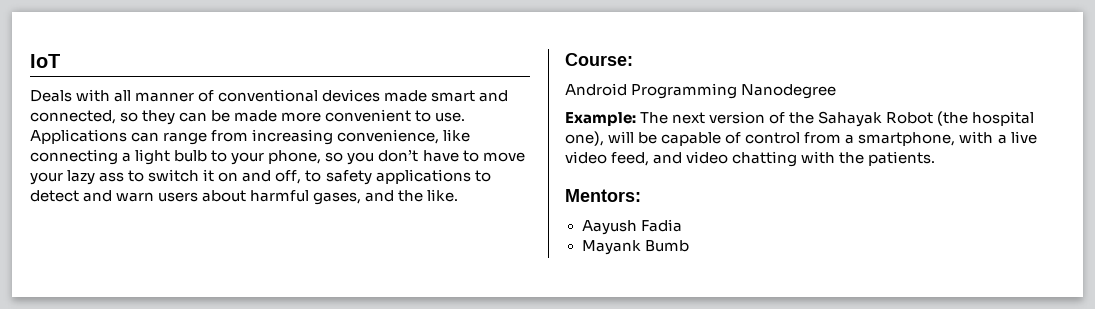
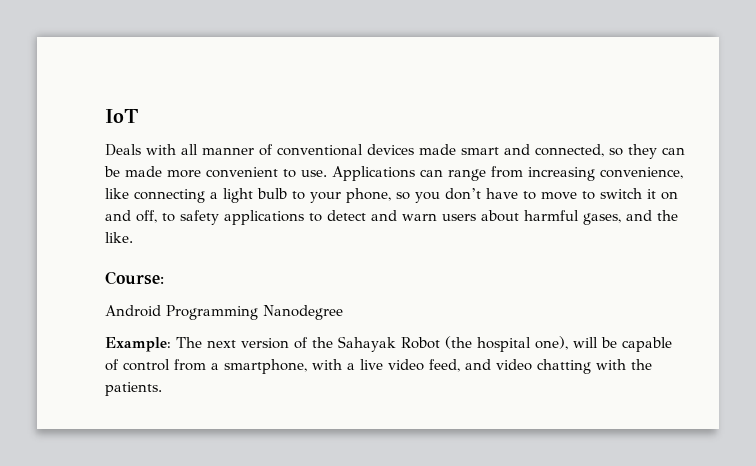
[30,170,125,185] your lazy ass -> (577, 196) none
[565,189,641,202] [581,219,682,235] [581,240,689,255] // Mentors: // Aayush Fadia // Mayank Bumb -> (162, 389) none

